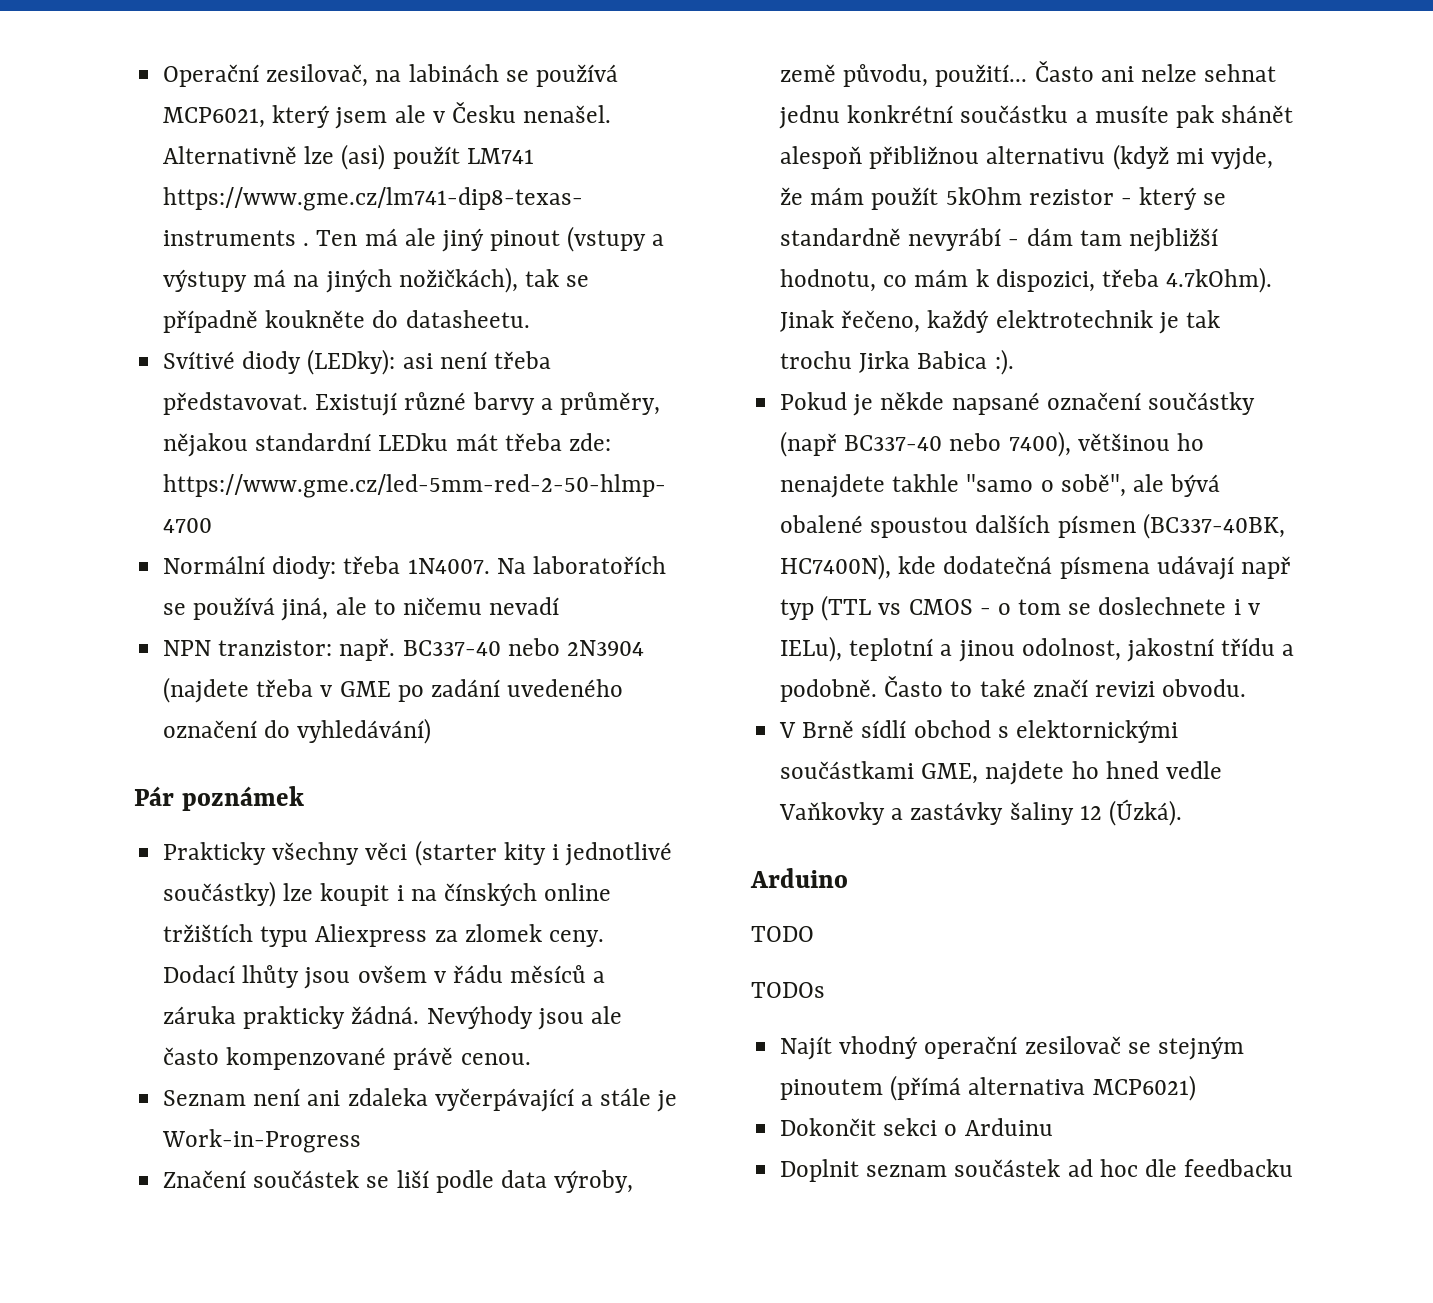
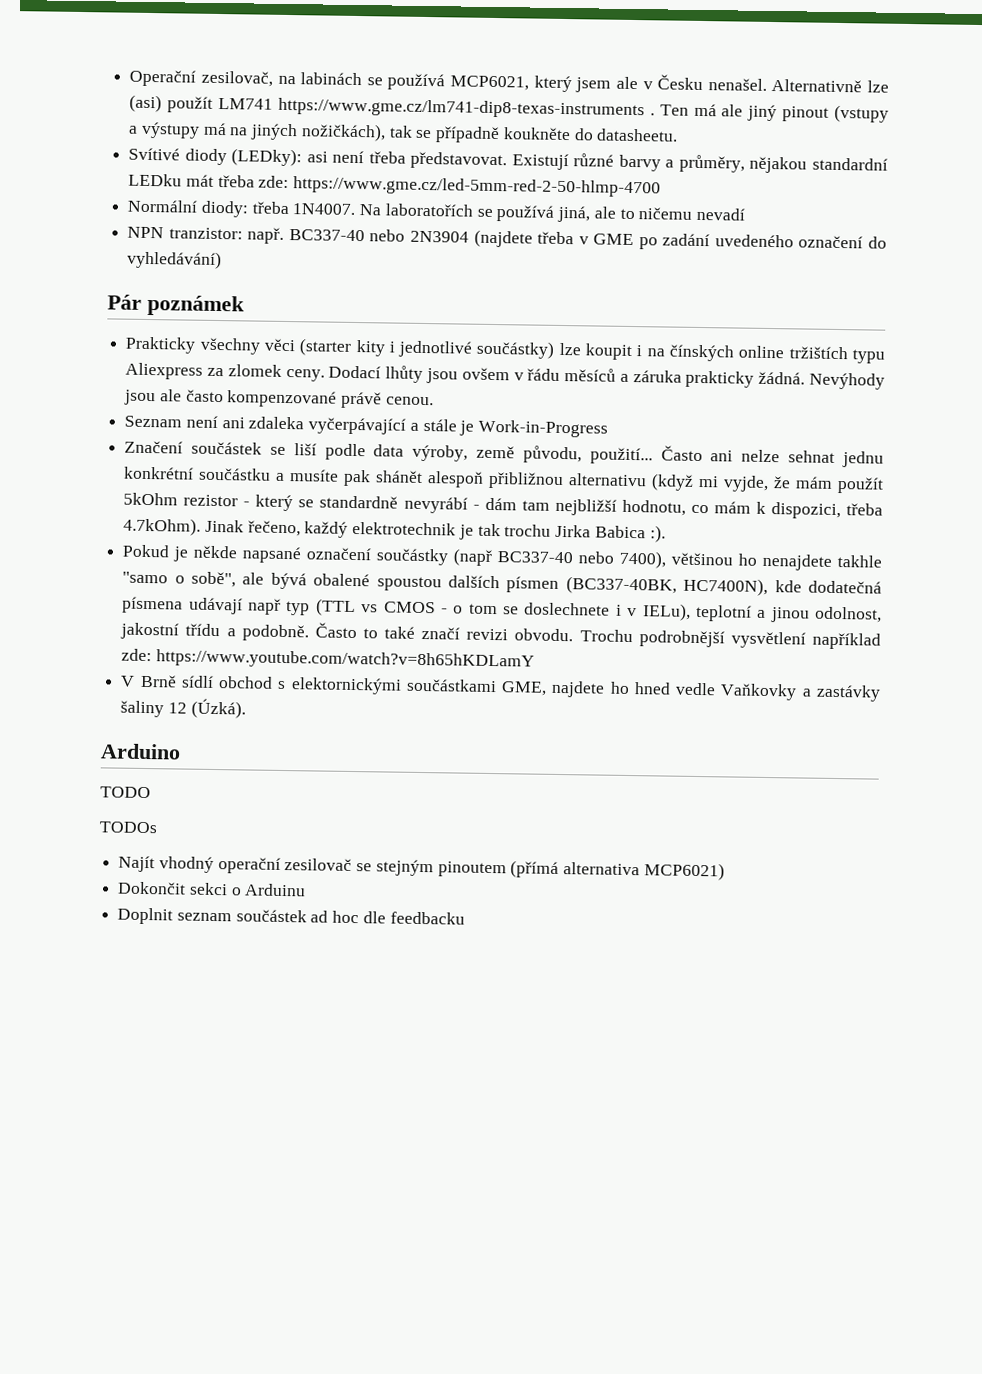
(1247, 688) none -> [579,629,882,650] [121,648,535,671] Trochu podrobnější vysvětlení například zde: https://www.youtube.com/watch?v=8h65hKDLamY

